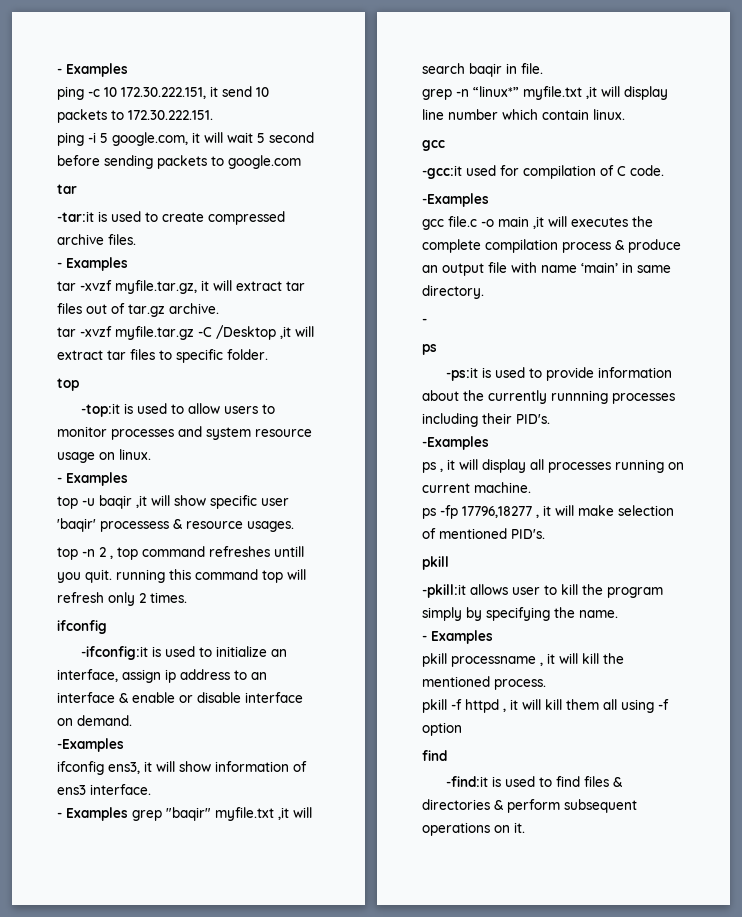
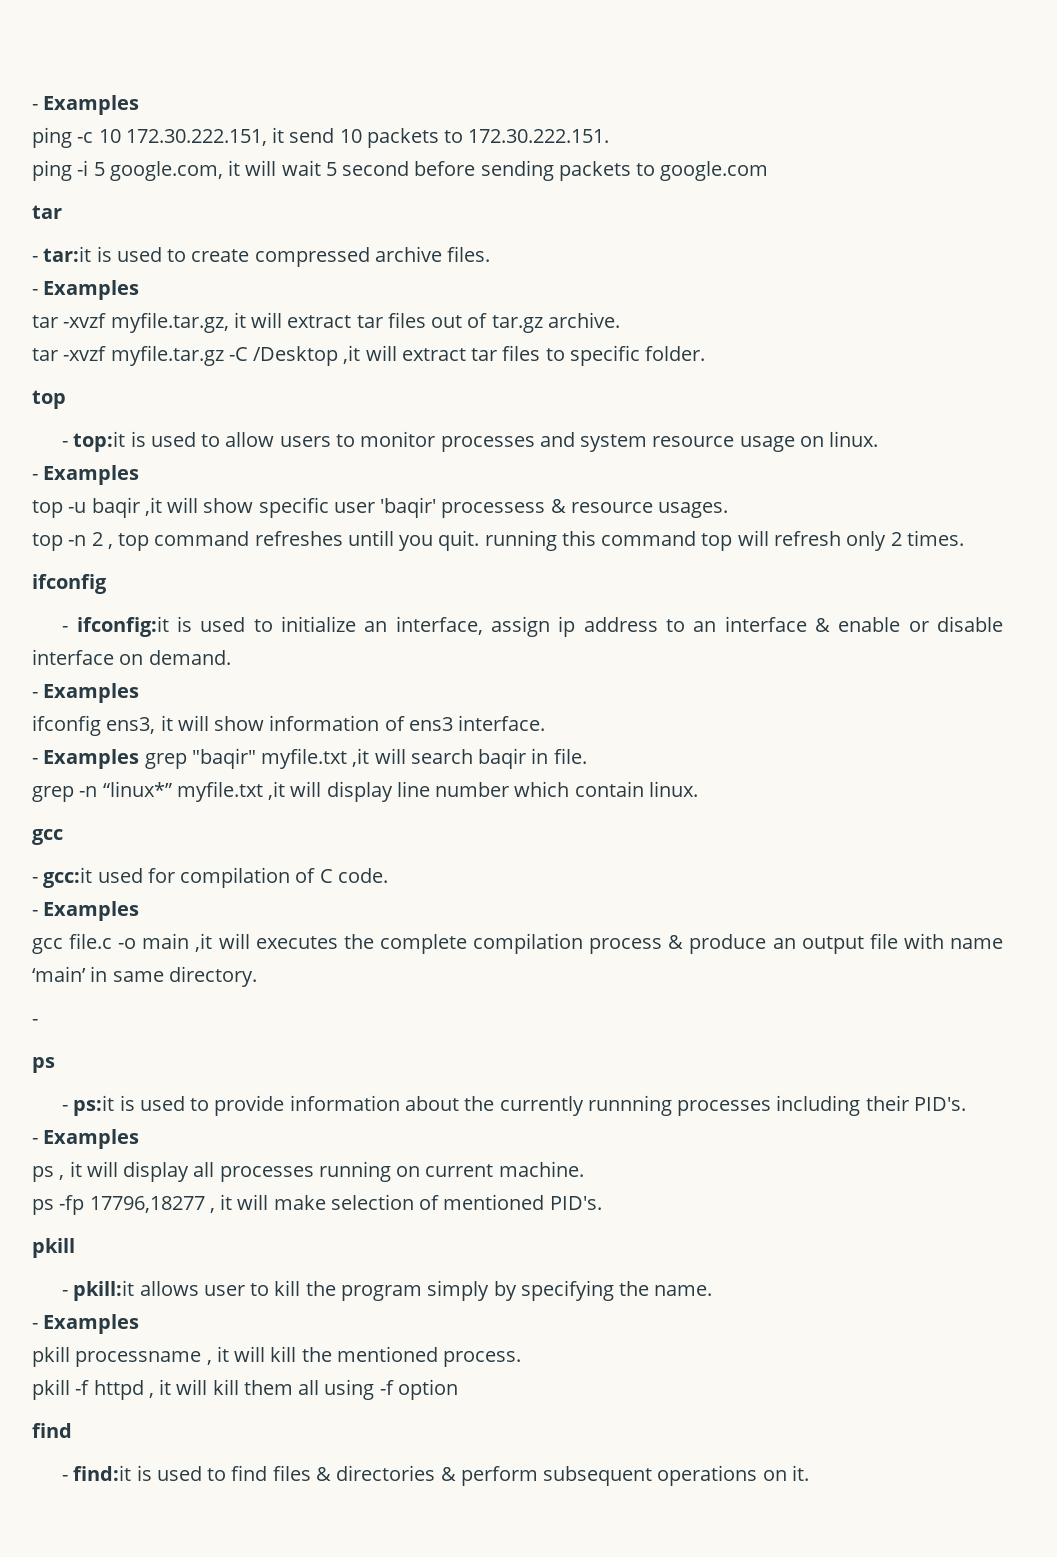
[57,211,94,222] -tar:it -> [32,246,92,262] - tar:it
[81,403,121,417] -top:it -> [62,431,126,452] - top:it
[81,646,149,660] -ifconfig:it -> [62,616,169,637] - ifconfig:it
[57,738,124,752] -Examples -> [32,683,140,703] - Examples
[422,165,462,179] -gcc:it -> [32,867,93,888] - gcc:it
[422,193,489,207] -Examples -> [32,901,140,921] - Examples
[446,367,479,381] -ps:it -> [62,1095,115,1116] - ps:it
[422,436,489,450] -Examples -> [32,1129,140,1149] - Examples
[422,584,466,598] -pkill:it -> [62,1280,135,1301] - pkill:it
[446,776,489,787] -find:it -> [62,1465,132,1481] - find:it

